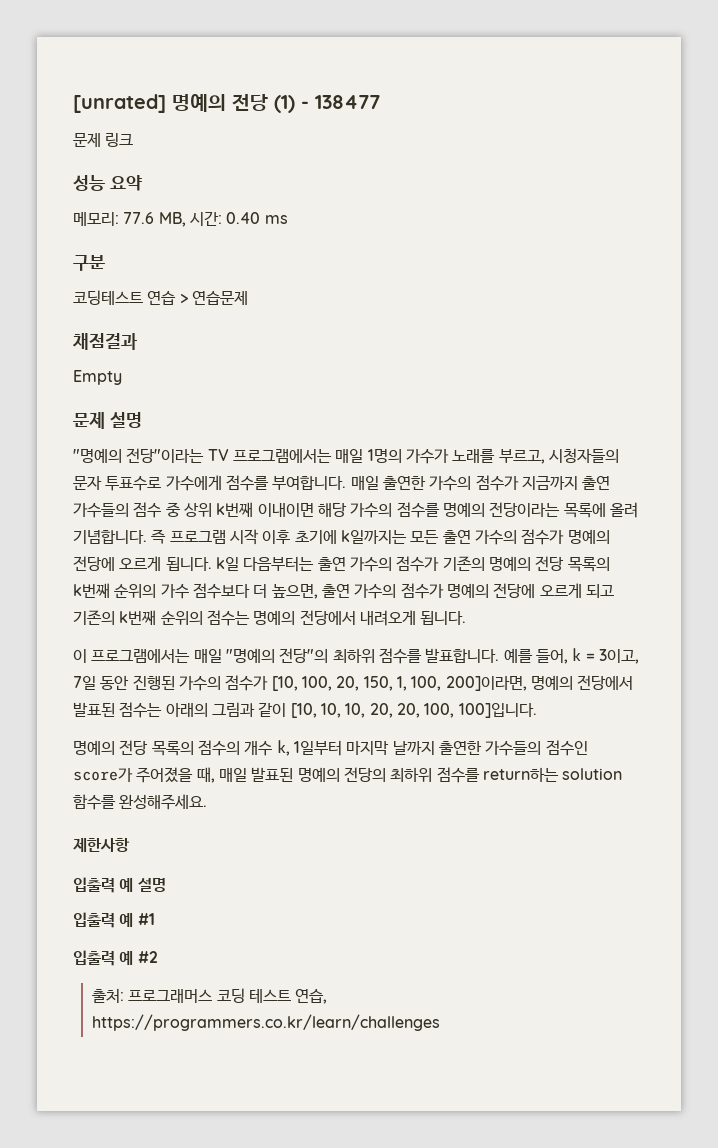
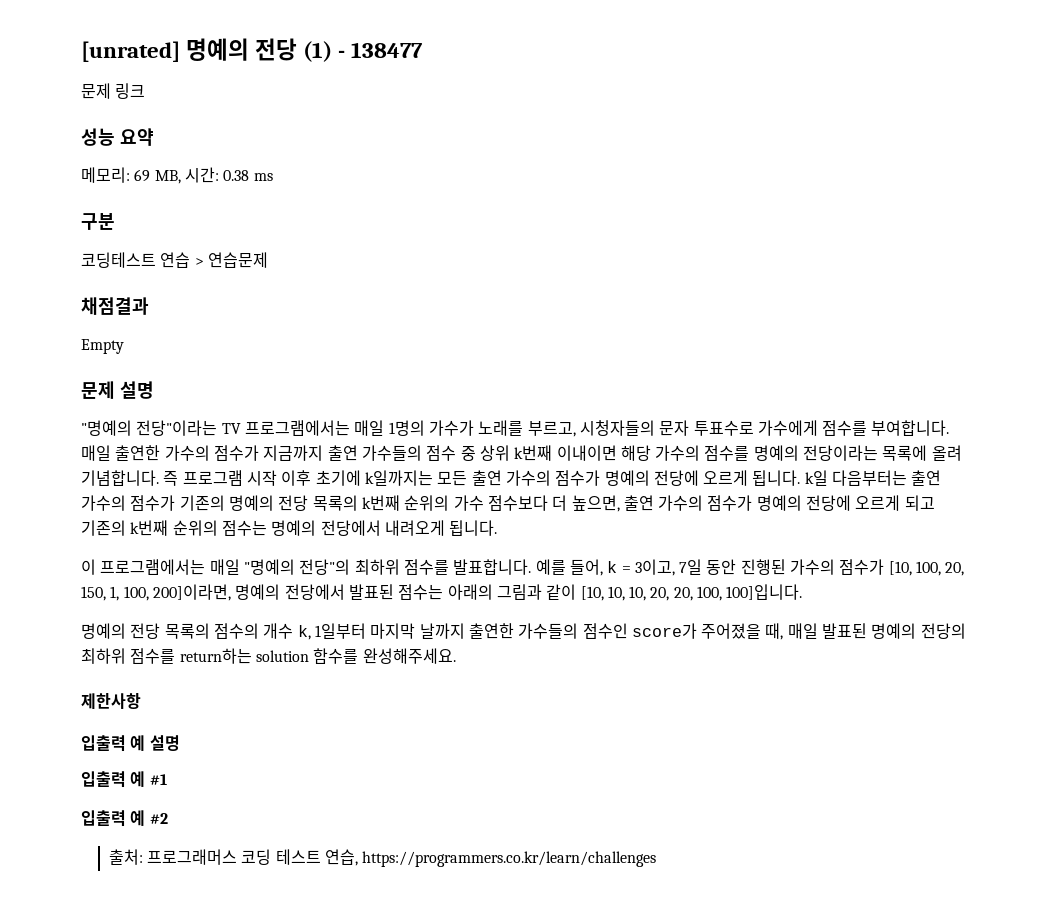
[123,212,155,224] 77.6 -> [134,169,151,182] 69
[226,212,261,224] 0.40 -> [223,170,250,181] 0.38

